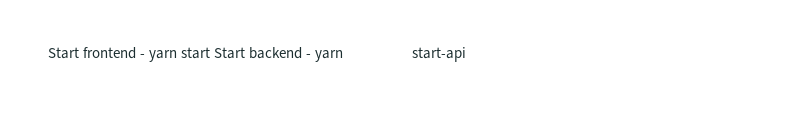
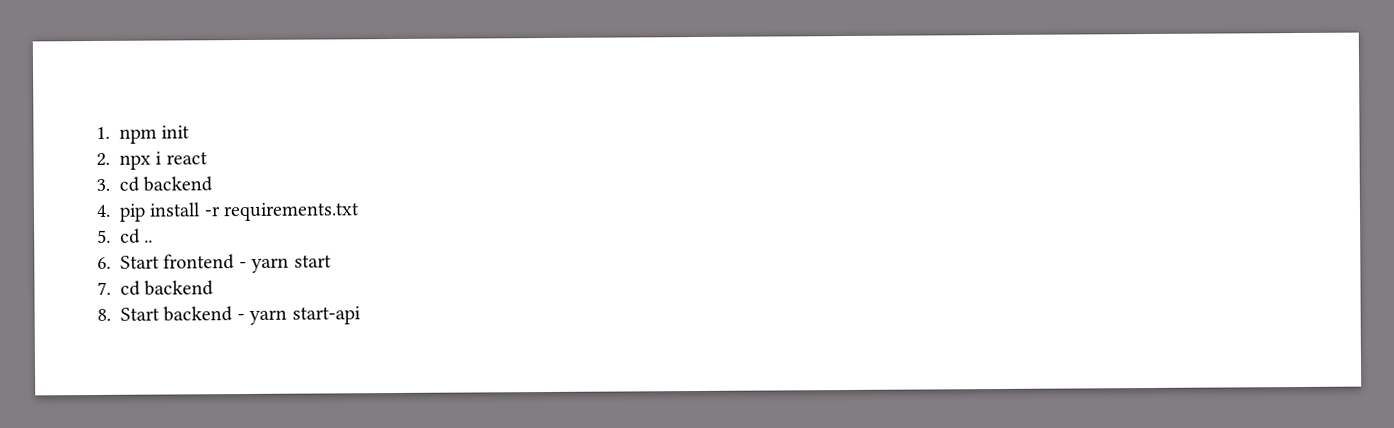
(48, 53) none -> [96,125,191,144] [96,151,208,170] [96,176,214,192] [96,202,361,222] [97,228,154,244] [97,256,111,269] 1. npm init // 2. npx i react // 3. cd backend // 4. pip install -r requirements.txt // 5. cd .. // 6.
(211, 53) none -> [97,280,215,296] [97,308,111,321] // 7. cd backend // 8.

